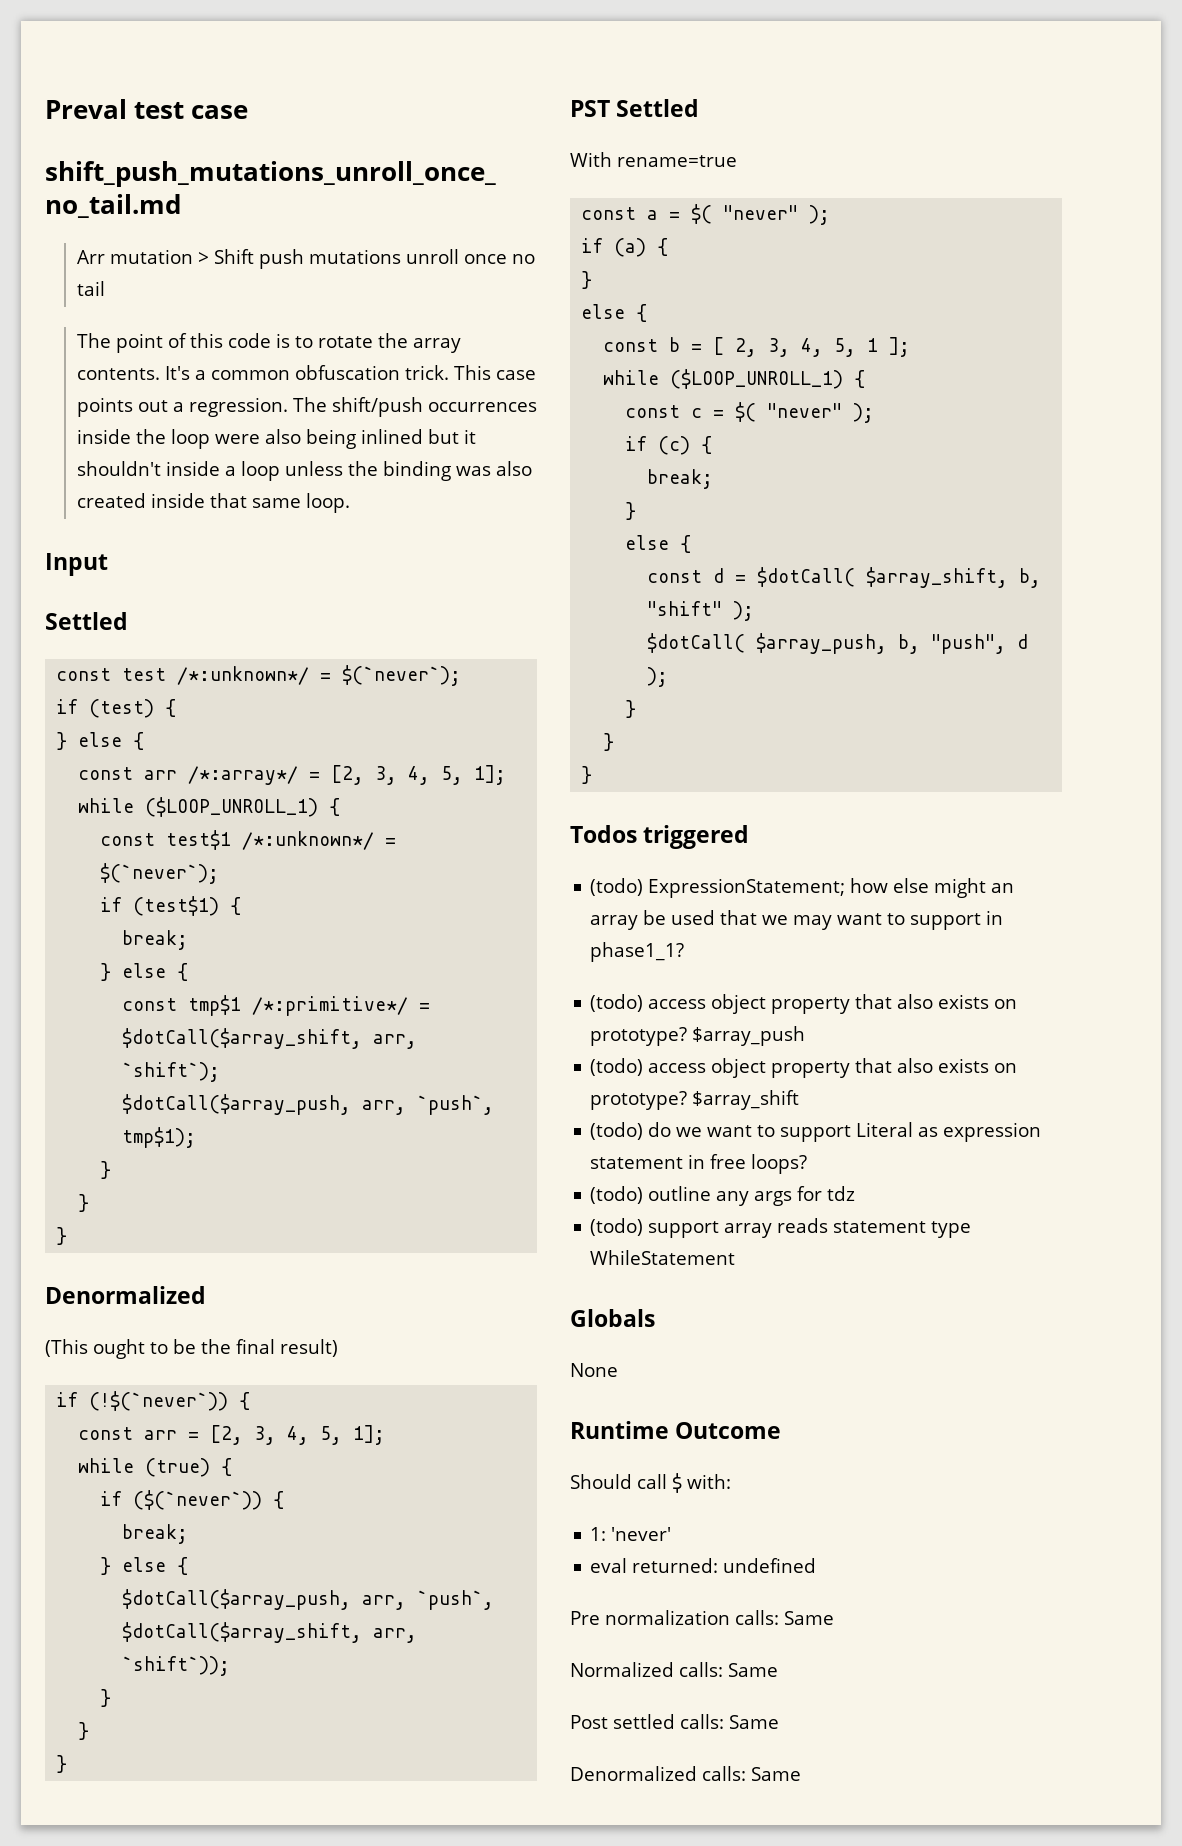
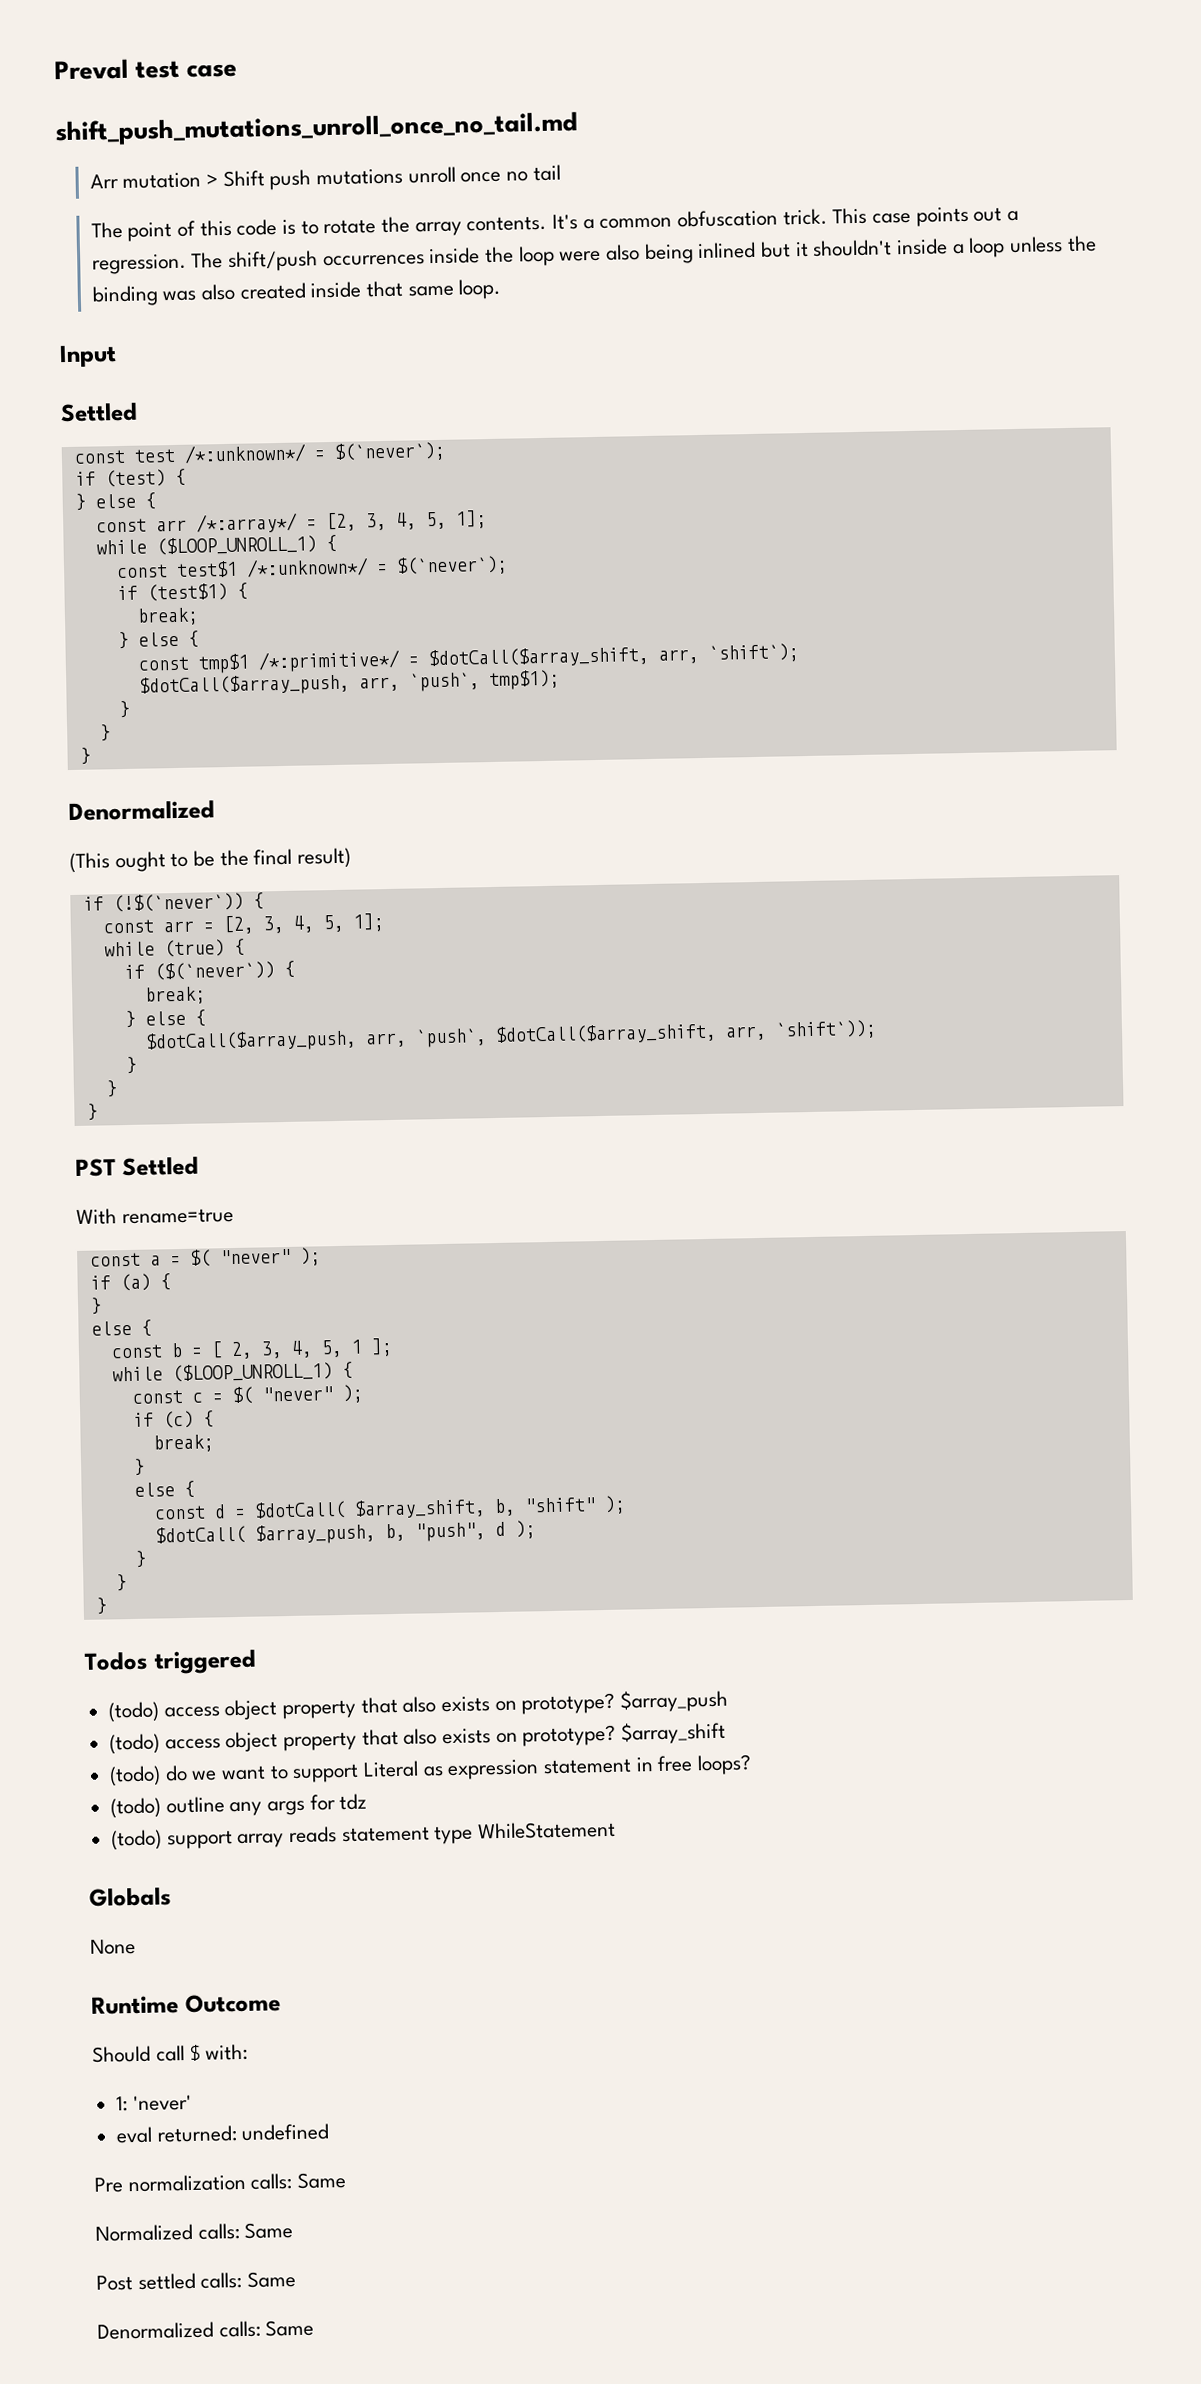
[590,878,1015,898] [590,910,1004,930] [590,942,685,962] // (todo) ExpressionStatement; how else might an array be used that we may want to support in phase1_1? -> (257, 1662) none

